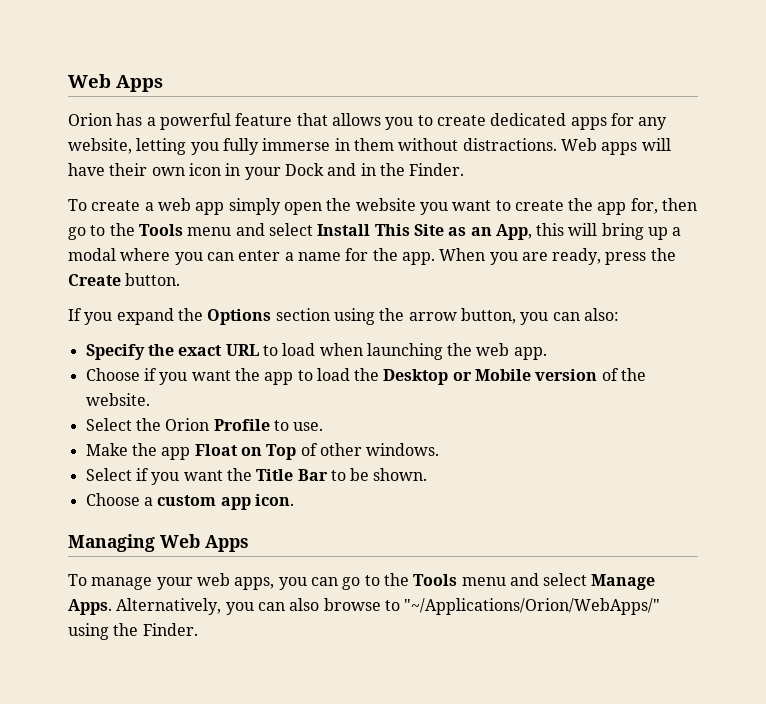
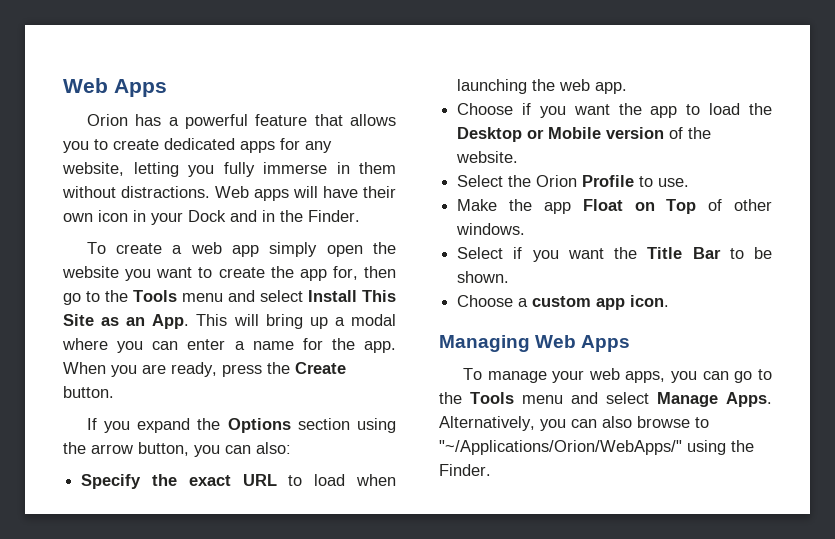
[495,223,565,240] App, this -> [152,314,228,329] App. This

